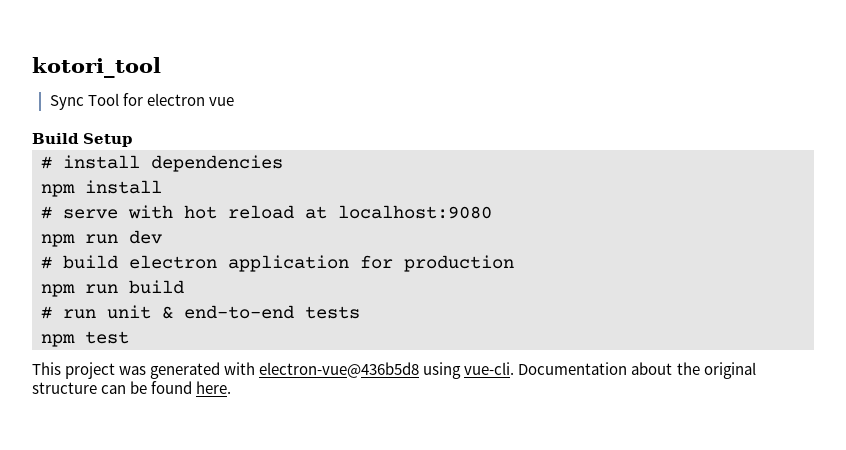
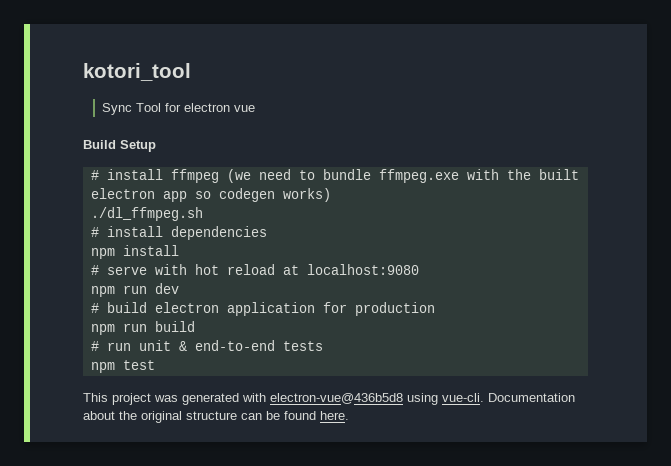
(132, 140) none -> [90,169,579,183] [90,188,331,202] [90,207,203,221] // # install ffmpeg (we need to bundle ffmpeg.exe with the built electron app so codegen works) // ./dl_ffmpeg.sh

